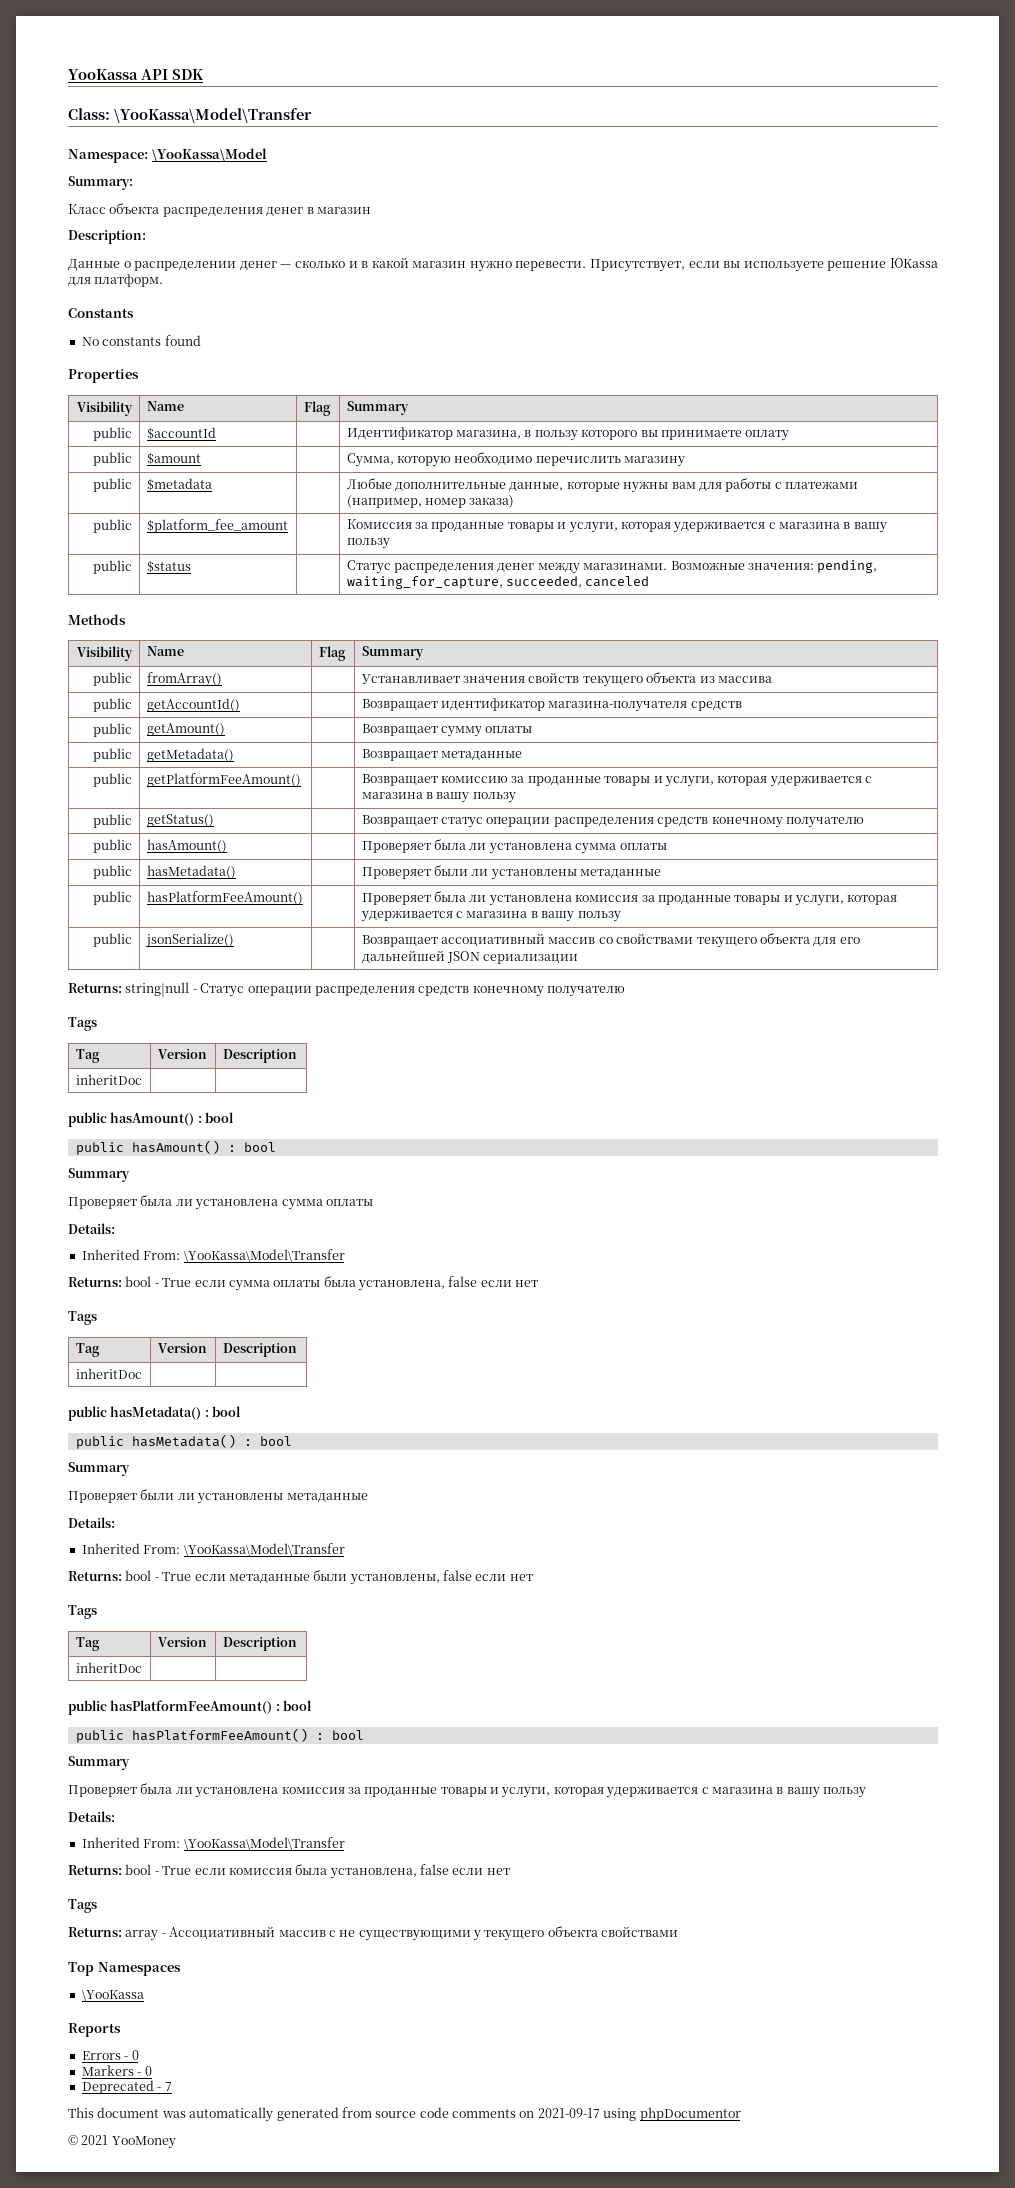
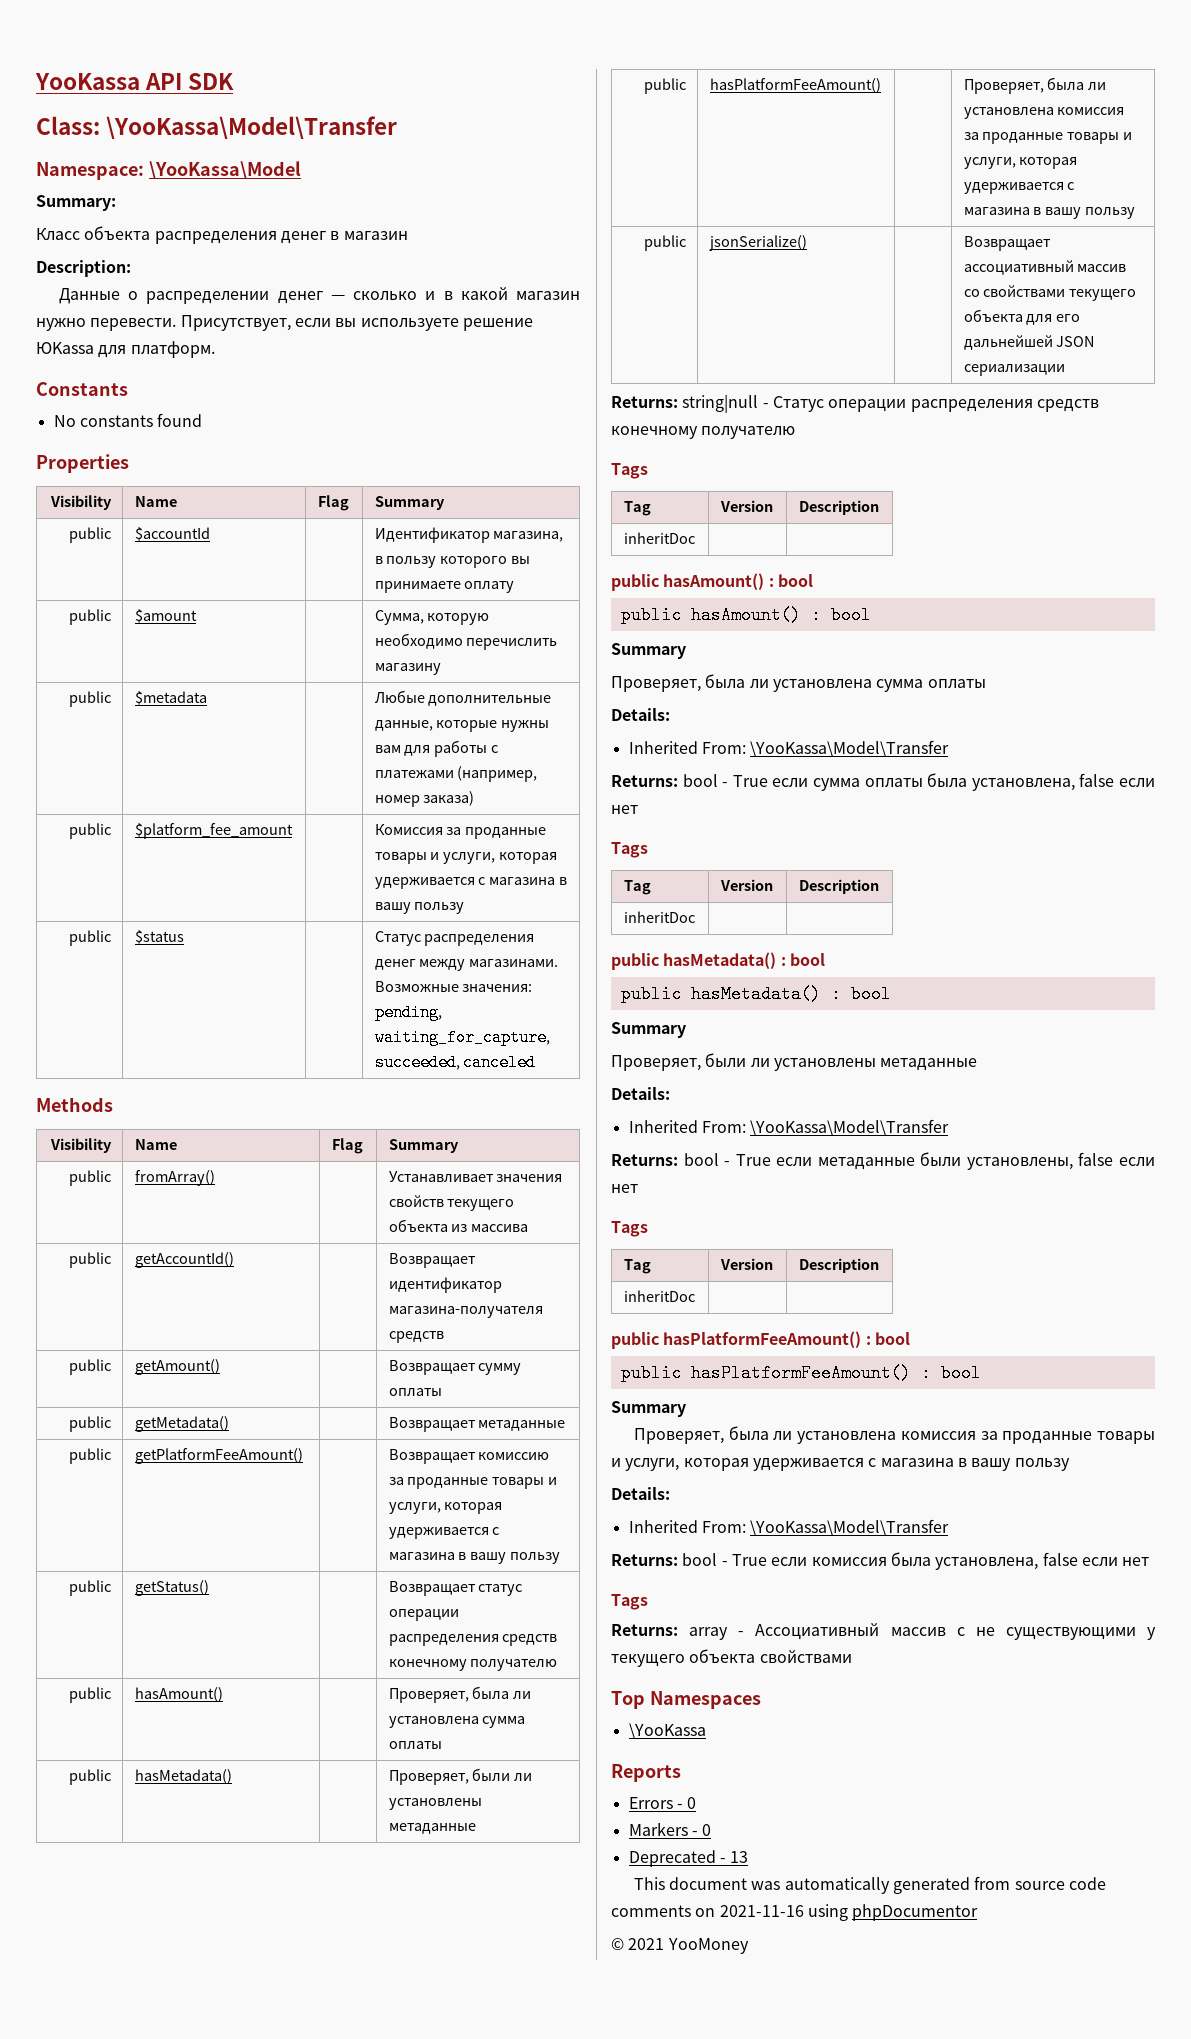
[361,841,431,853] Проверяет -> [388,1688,469,1703] Проверяет,
[361,867,431,879] Проверяет -> [388,1770,469,1785] Проверяет,
[361,893,431,905] Проверяет -> [963,79,1044,94] Проверяет,
[68,1197,137,1209] Проверяет -> [611,676,701,692] Проверяет,
[68,1491,137,1503] Проверяет -> [611,1055,701,1071] Проверяет,
[68,1785,137,1797] Проверяет -> [633,1428,724,1444] Проверяет,
[164,2082,172,2091] 7 -> [730,1851,749,1863] 13
[537,2108,600,2118] 2021-09-17 -> [719,1905,804,1917] 2021-11-16

